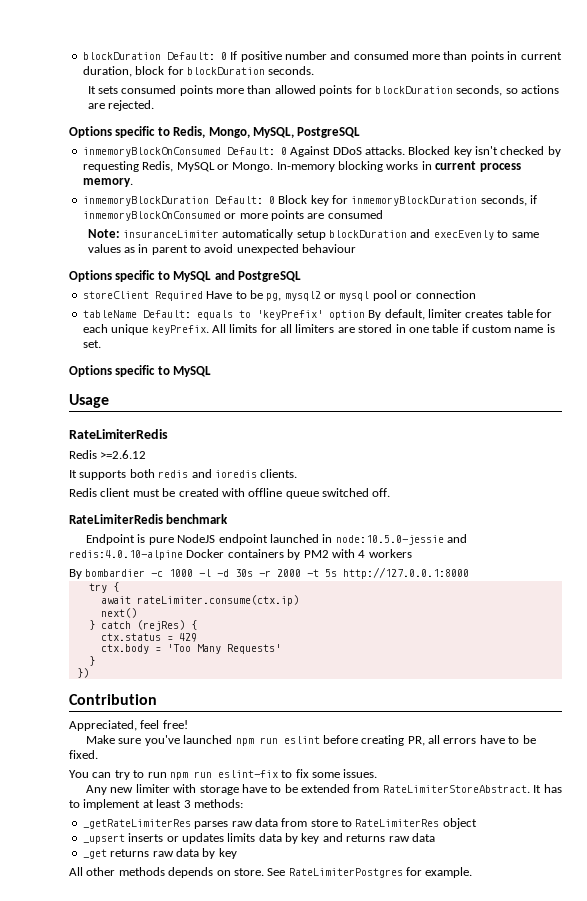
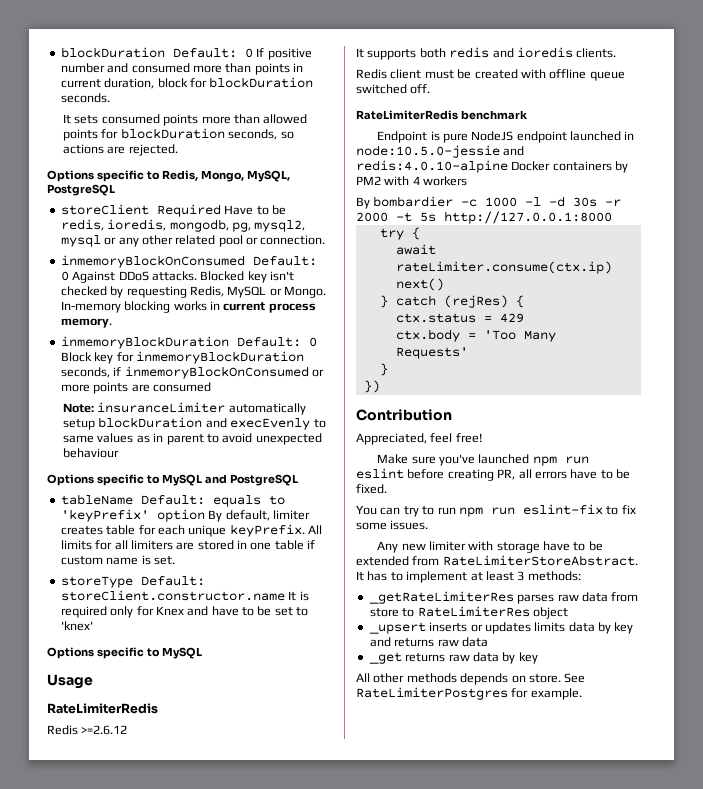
(361, 132) none -> [60,204,286,217] [60,219,306,232] [60,235,326,247] // storeClient Required Have to be redis, ioredis, mongodb, pg, mysql2, mysql or any other related pool or connection.
[82,290,476,301] // storeClient Required Have to be pg, mysql2 or mysql pool or connection -> (298, 480) none
(101, 344) none -> [60,576,205,588] [60,590,309,601] [60,606,309,618] [60,621,93,631] // storeType Default: storeClient.constructor.name It is required only for Knex and have to be set to 'knex'

